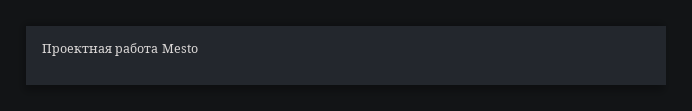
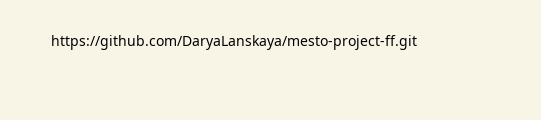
[42,43,198,56] Проектная работа Mesto -> [51,35,417,50] https://github.com/DaryaLanskaya/mesto-project-ff.git

